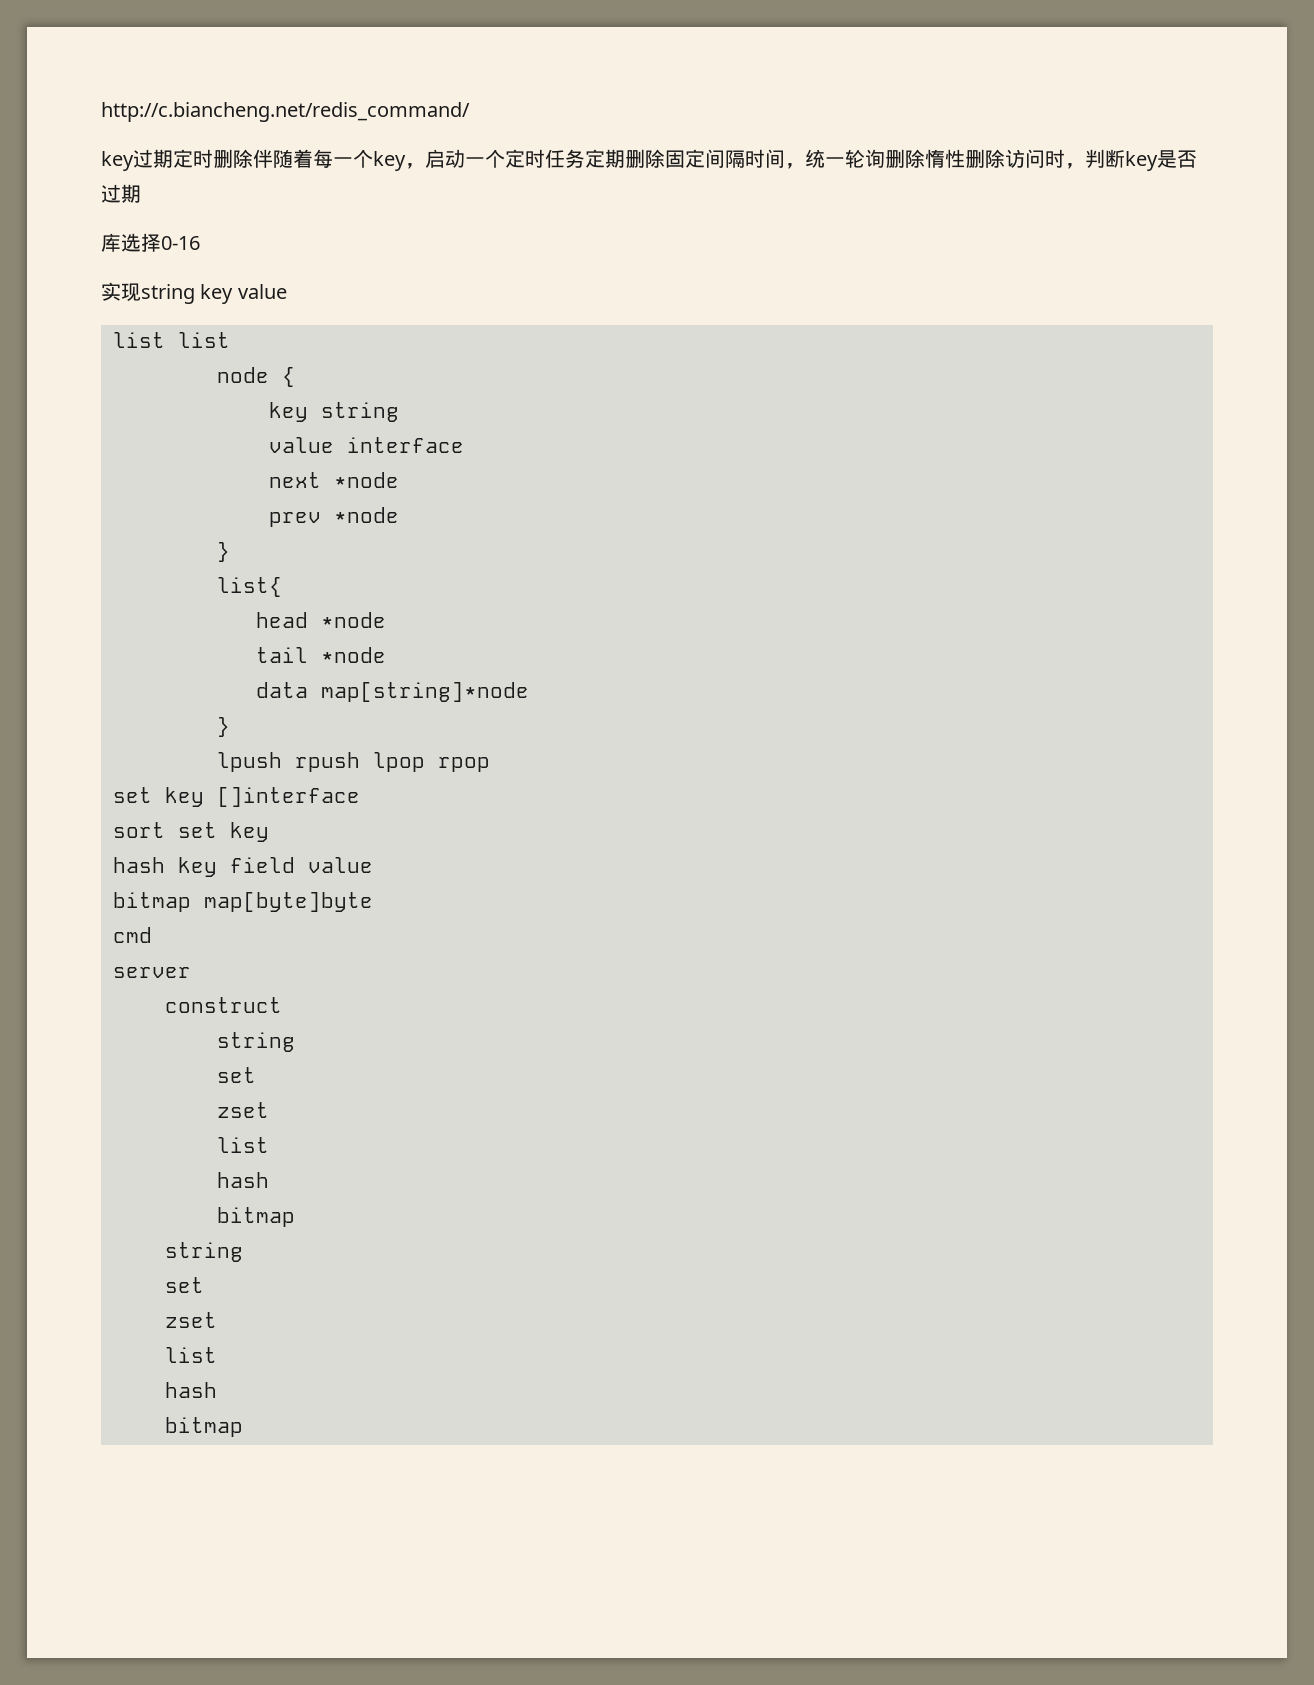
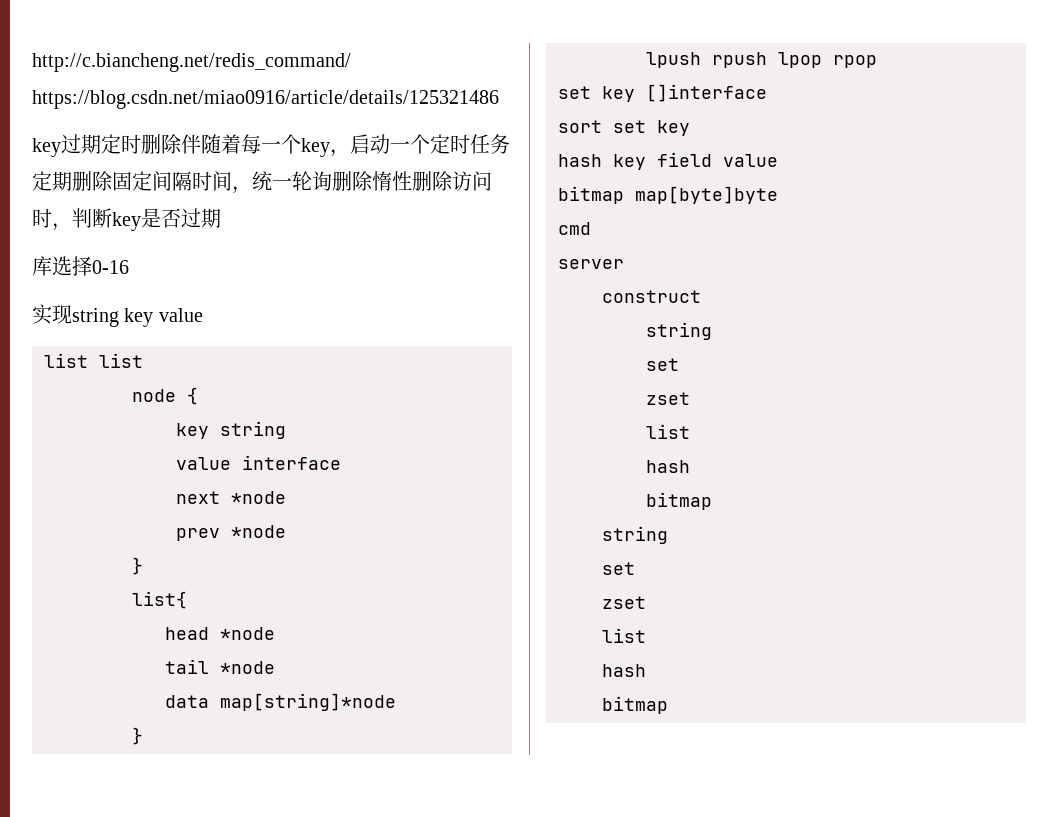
(470, 112) none -> [32,90,499,109] https://blog.csdn.net/miao0916/article/details/125321486

